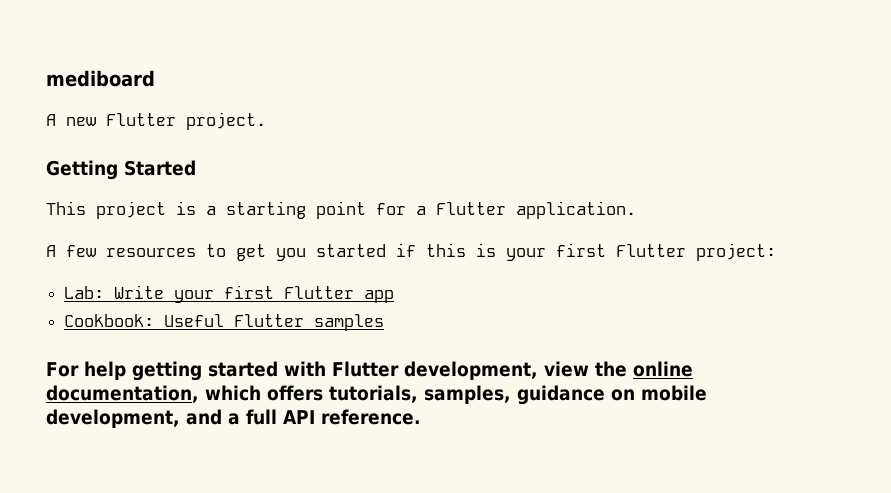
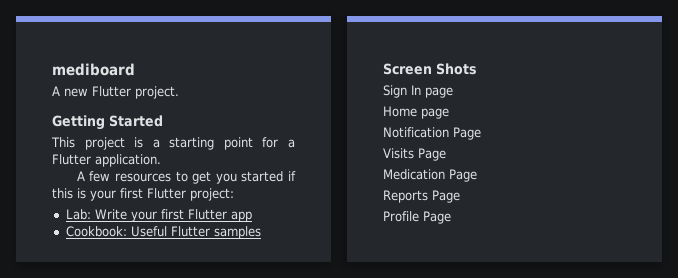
[46,361,693,381] [46,385,707,405] [46,409,421,428] For help getting started with Flutter development, view the online documentation, which offers tutorials, samples, guidance on mobile development, and a full API reference. -> [383,63,477,75] [383,85,453,98] [383,106,449,119] [383,127,481,140] [383,148,446,161] [383,169,477,182] [383,190,460,203] [383,211,451,224] Screen Shots // Sign In page // Home page // Notification Page // Visits Page // Medication Page // Reports Page // Profile Page

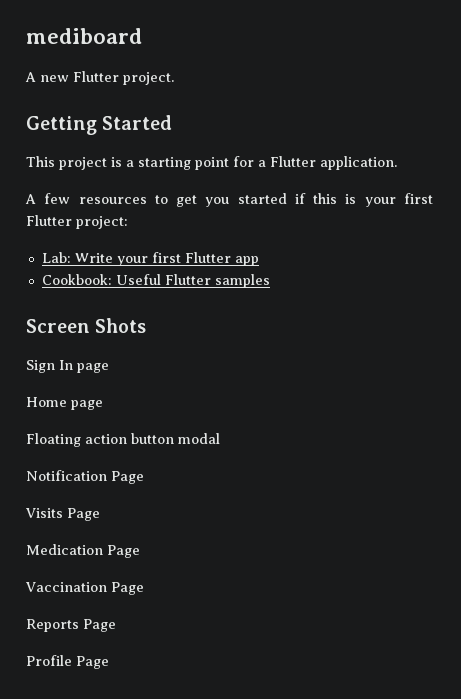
(449, 113) none -> [26,433,220,447] // Floating action button modal
(477, 175) none -> [25,582,144,595] // Vaccination Page

